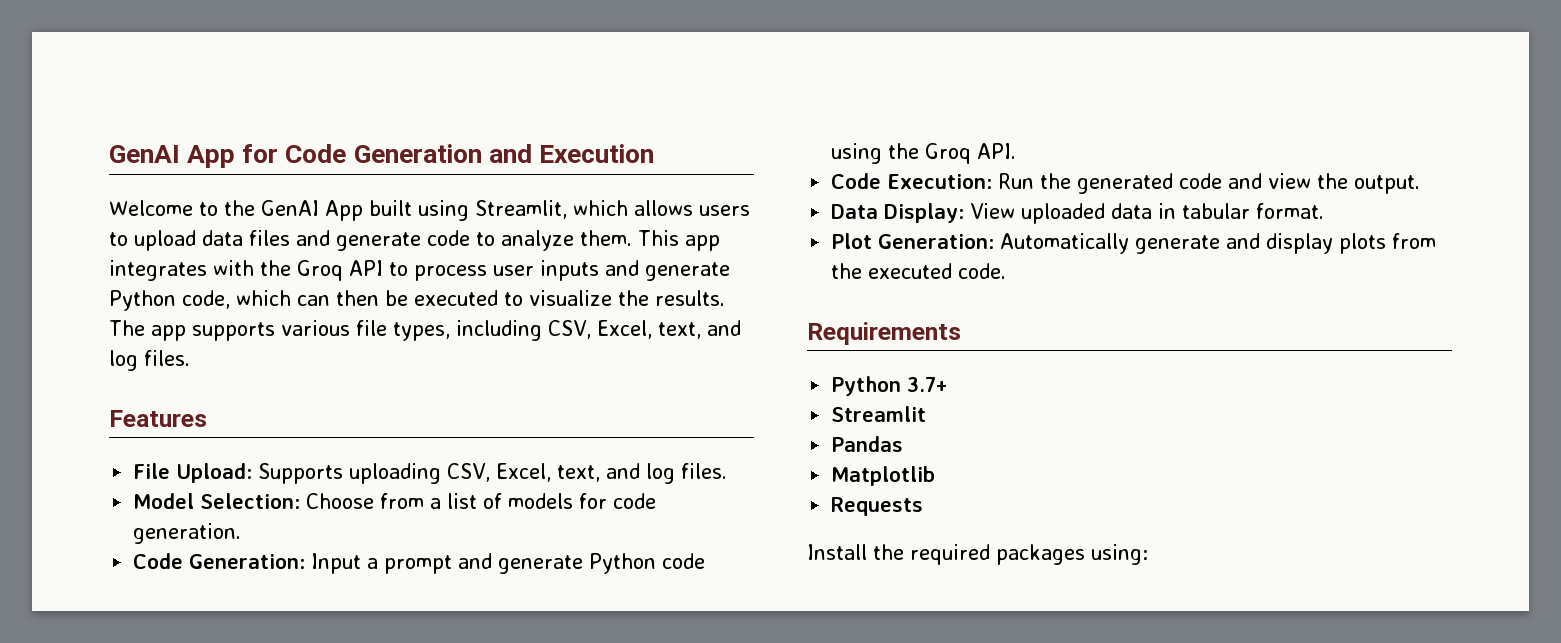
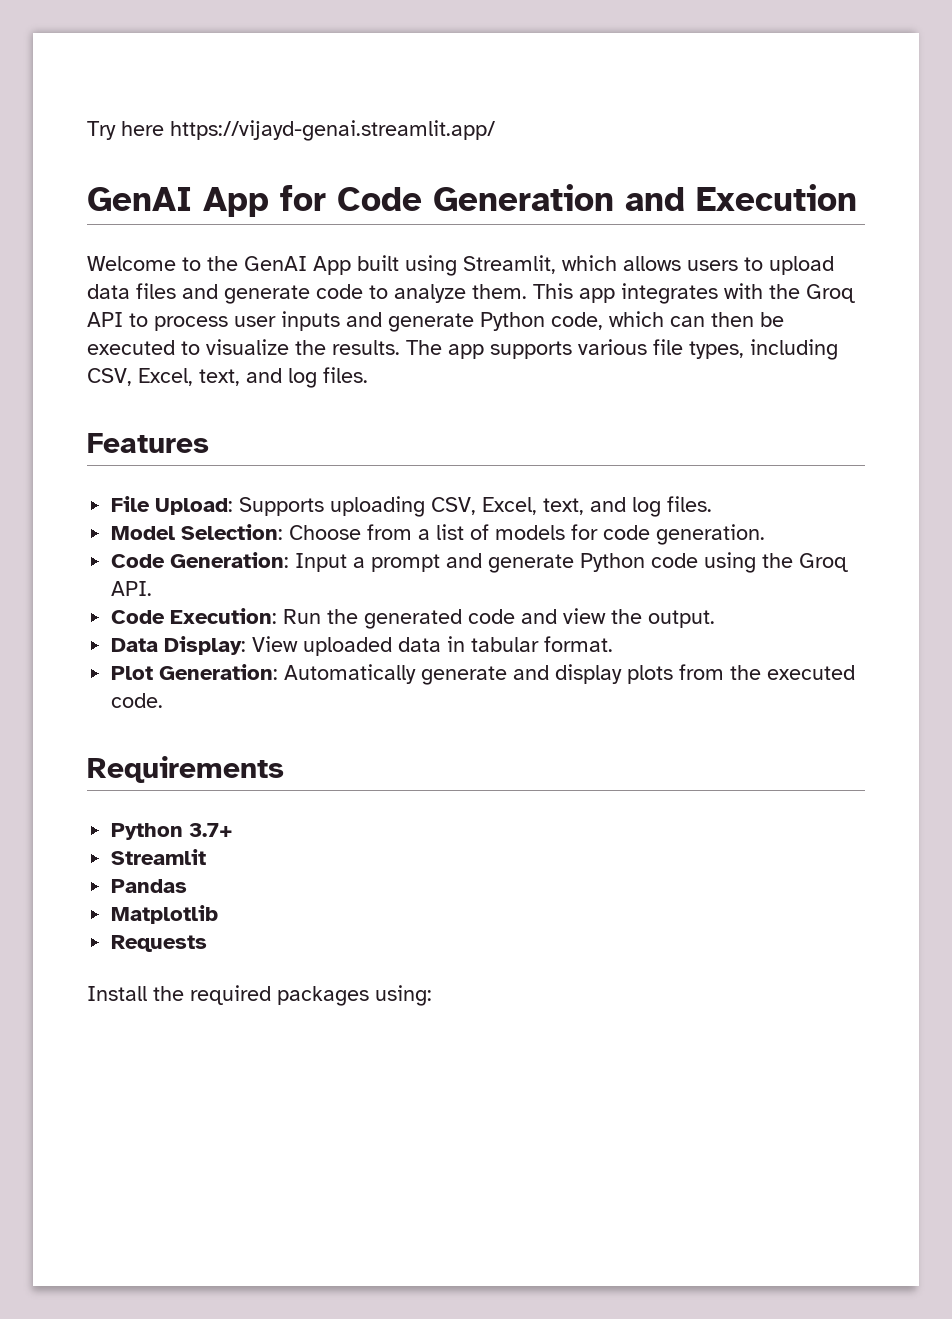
(109, 154) none -> [87,120,495,141] Try here https://vijayd-genai.streamlit.app/ //

